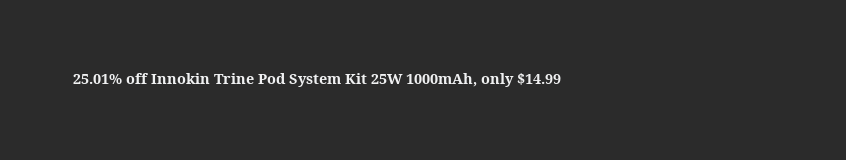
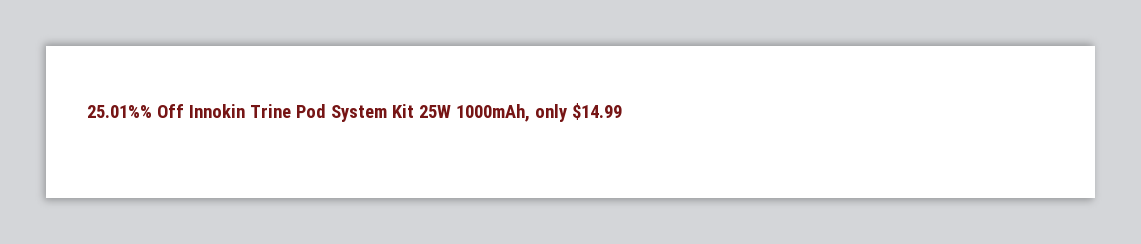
[73,73,148,84] 25.01% off -> [87,104,184,118] 25.01%% Off

